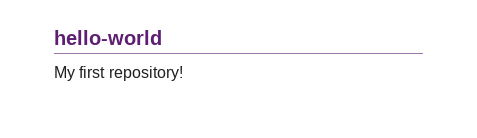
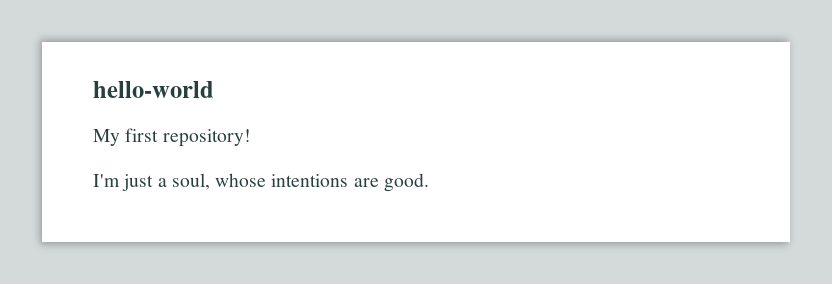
(183, 73) none -> [93,173,429,192] // I'm just a soul, whose intentions are good.

